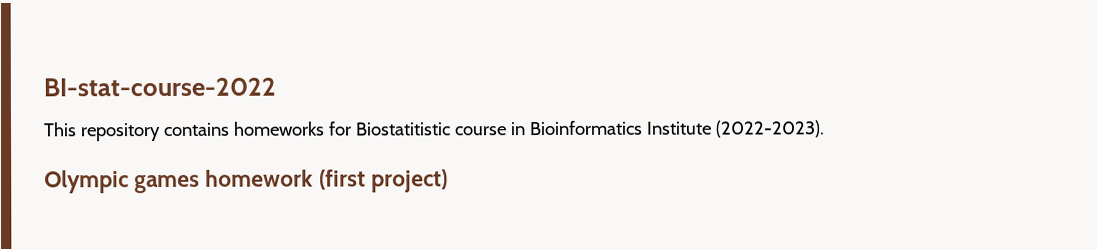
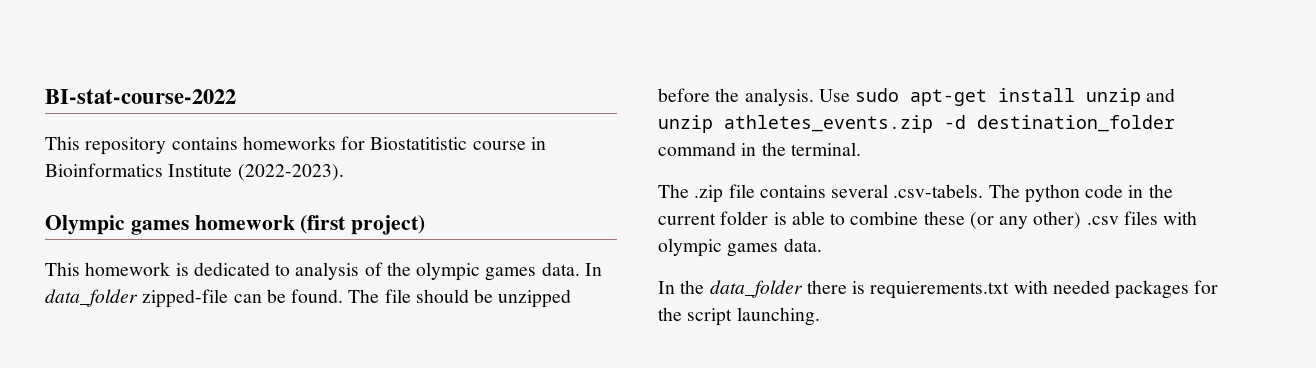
(448, 181) none -> [45,262,602,281] [45,289,572,308] [658,88,1176,106] [658,115,1175,133] [658,142,861,156] [658,184,1173,203] [658,211,1198,229] [658,238,822,257] [658,280,1219,299] [658,307,820,326] // This homework is dedicated to analysis of the olympic games data. In data_folder zipped-file can be found. The file should be unzipped before the analysis. Use sudo apt-get install unzip and unzip athletes_events.zip -d destination_folder command in the terminal. // The .zip file contains several .csv-tabels. The python code in the current folder is able to combine these (or any other) .csv files with olympic games data. // In the data_folder there is requierements.txt with needed packages for the script launching.

